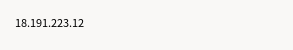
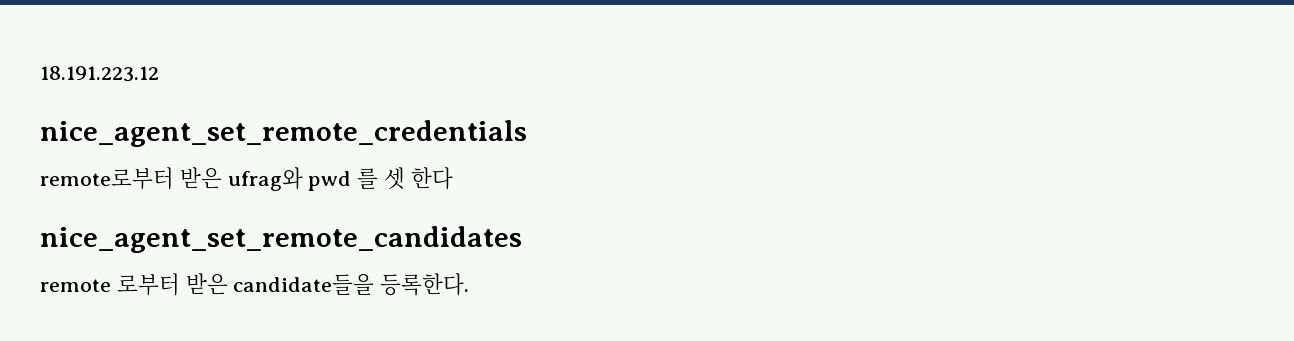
(84, 23) none -> [40,120,527,147] [40,167,453,191] [40,226,522,253] [40,273,470,296] // nice_agent_set_remote_credentials // remote로부터 받은 ufrag와 pwd 를 셋 한다 // nice_agent_set_remote_candidates // remote 로부터 받은 candidate들을 등록한다.

